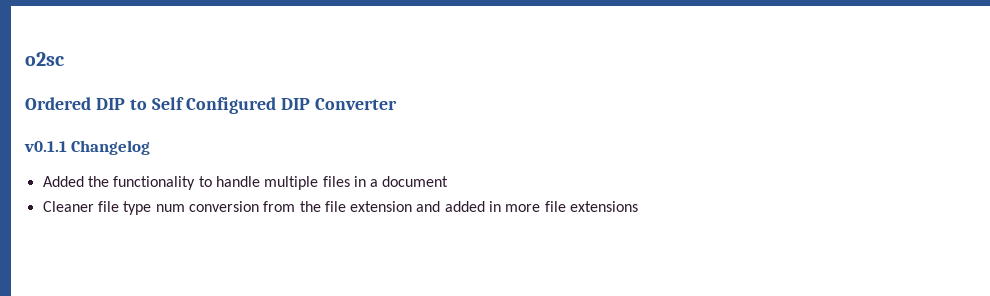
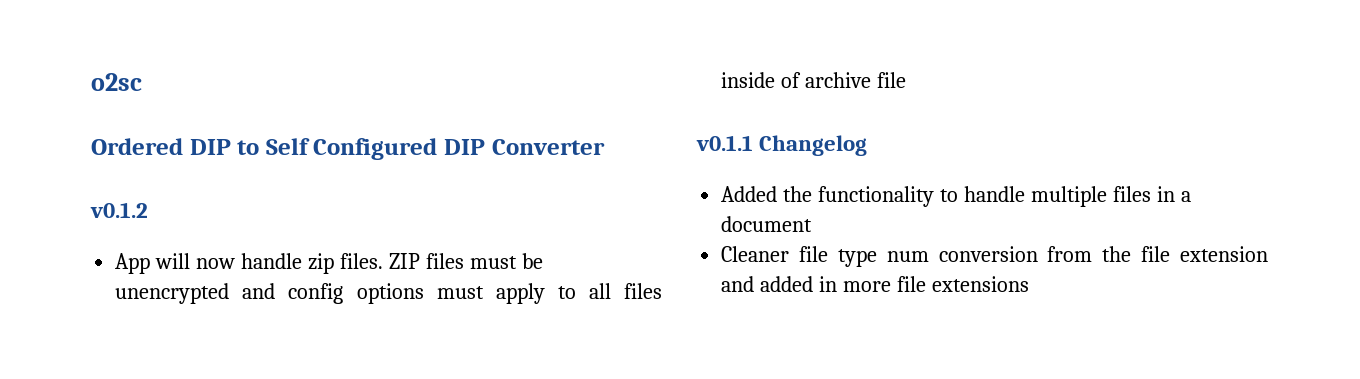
(398, 104) none -> [90,202,148,218] [115,253,543,274] [115,283,663,304] [721,72,907,88] // v0.1.2 // App will now handle zip files. ZIP files must be unencrypted and config options must apply to all files inside of archive file

